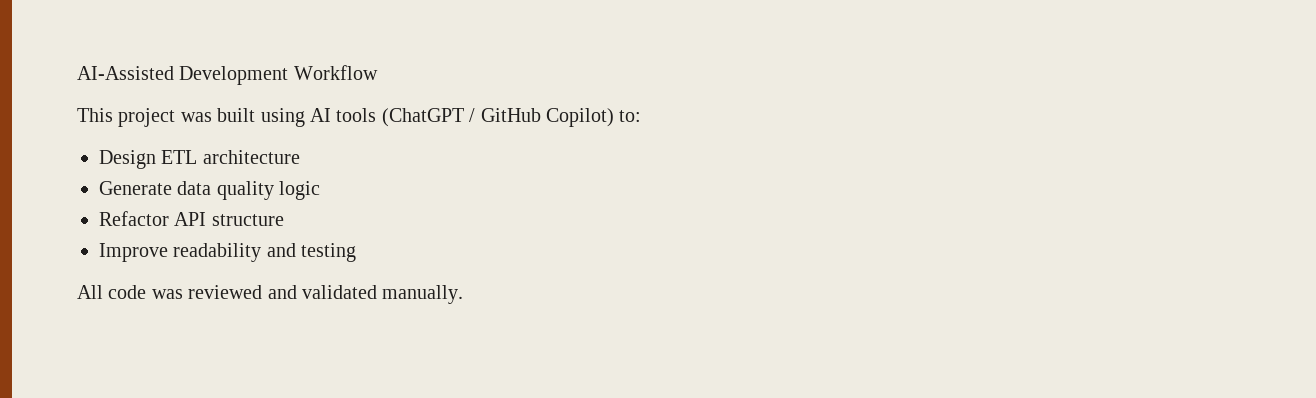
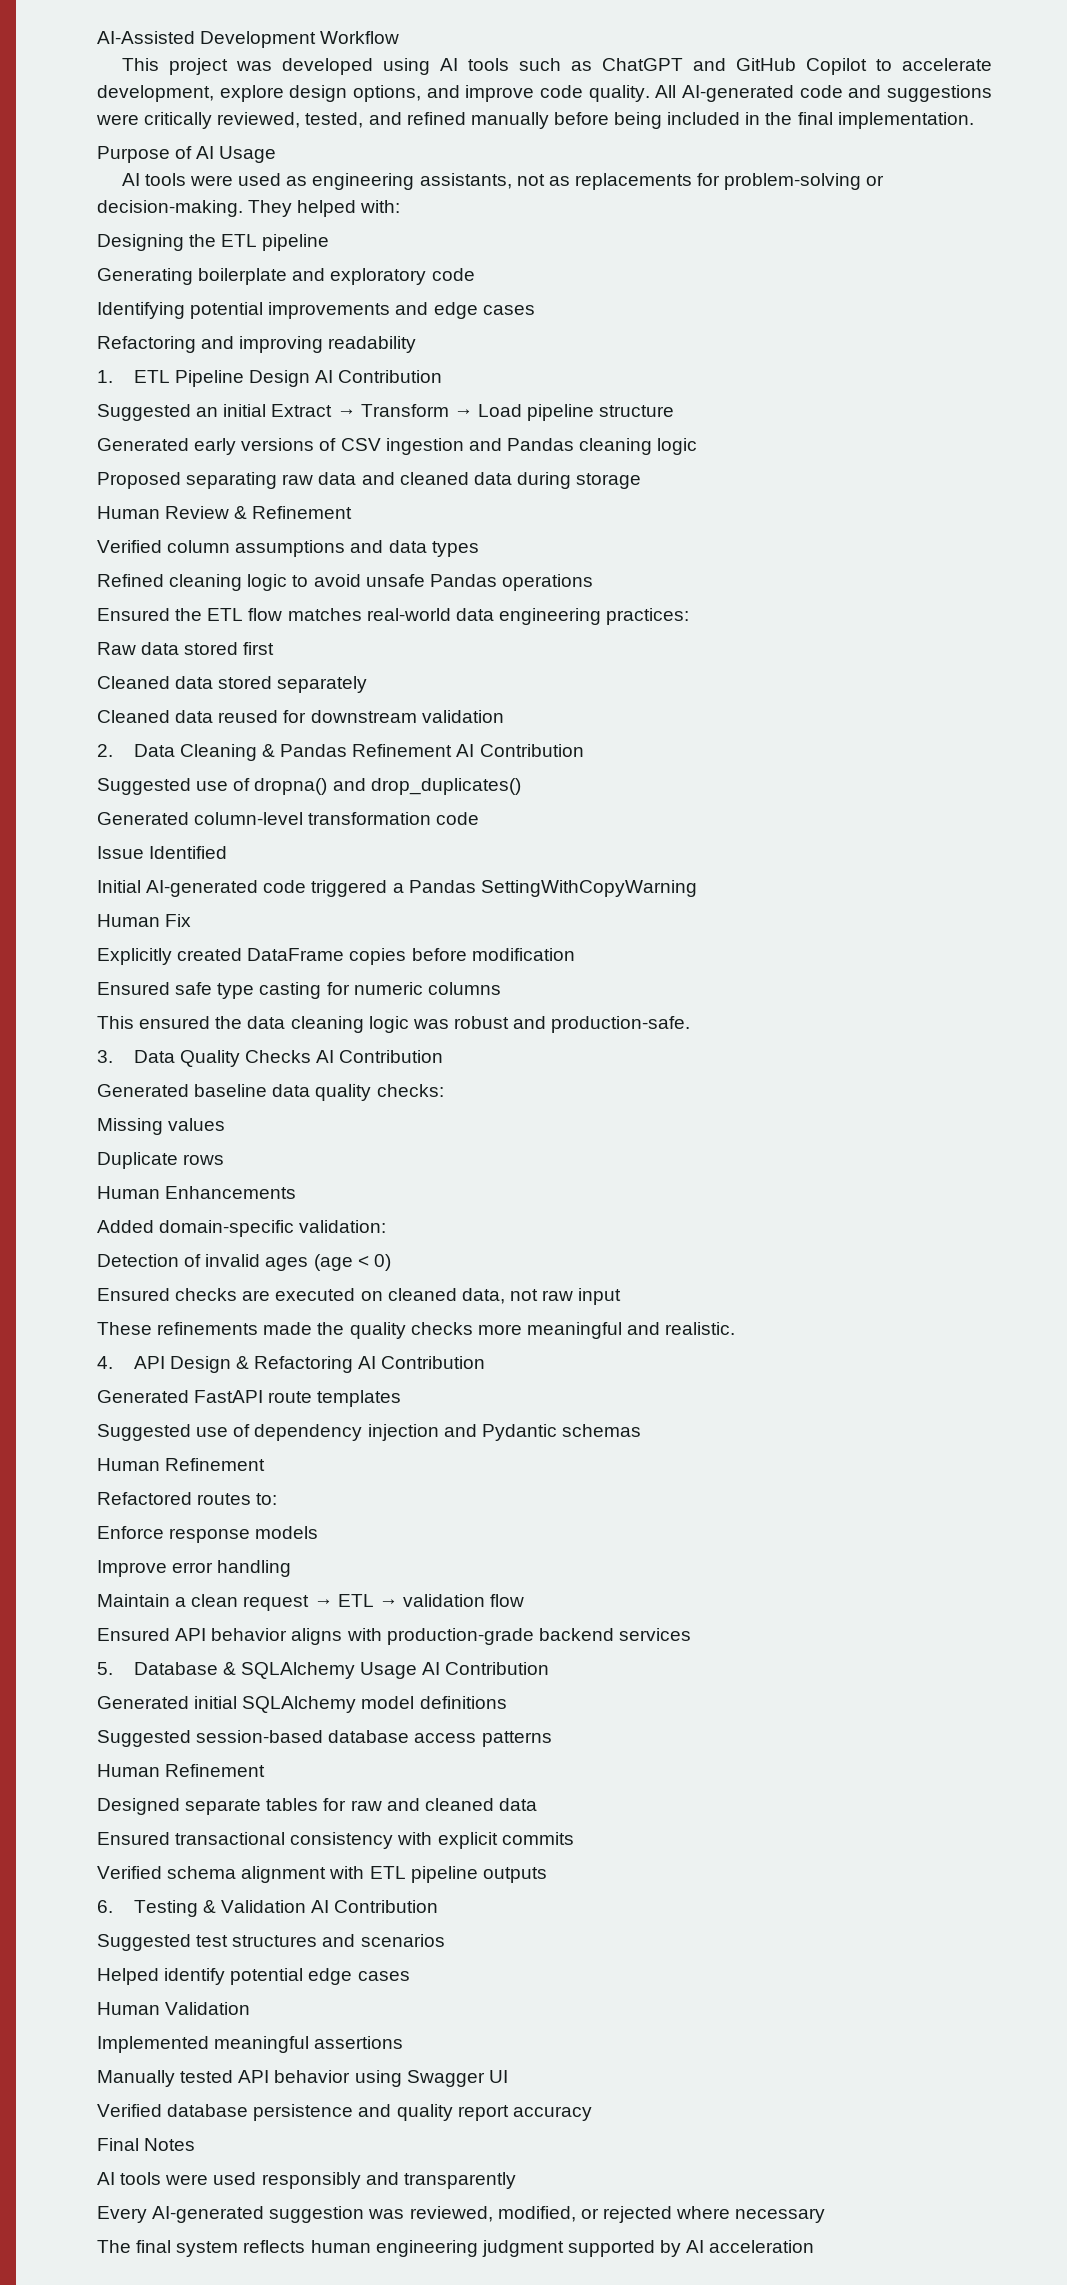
[217,108,256,122] built -> [281,58,373,75] developed
[381,108,642,127] [99,150,300,169] [99,181,321,200] [99,211,284,226] [99,243,357,262] [77,285,464,304] (ChatGPT / GitHub Copilot) to: // Design ETL architecture // Generate data quality logic // Refactor API structure // Improve readability and testing // All code was reviewed and validated manually. -> [518,58,992,75] [97,85,992,102] [96,112,974,129] [97,146,277,163] [121,173,885,190] [97,200,401,217] [97,234,330,251] [97,268,475,285] [97,302,535,319] [97,336,417,353] [97,370,443,387] [97,404,675,421] [97,438,698,455] [97,472,642,489] [97,506,353,519] [97,540,479,557] [97,574,593,591] [97,608,690,625] [97,642,275,655] [97,676,368,693] [97,710,504,723] [97,744,584,761] [97,778,521,795] [97,812,480,825] [97,846,228,859] [97,880,697,897] [97,914,192,927] [97,948,575,965] [97,982,501,999] [97,1016,691,1033] [97,1050,444,1067] [97,1084,444,1101] [97,1118,226,1135] [97,1152,225,1169] [97,1186,297,1199] [97,1220,387,1237] [97,1254,391,1271] [97,1288,622,1305] [97,1322,736,1339] [97,1356,486,1373] [97,1390,402,1407] [97,1424,641,1441] [97,1458,266,1471] [97,1492,278,1505] [97,1526,319,1543] [97,1560,292,1577] [97,1594,525,1611] [97,1628,691,1645] [97,1662,550,1679] [97,1696,507,1713] [97,1730,552,1747] [97,1764,266,1777] [97,1798,537,1815] [97,1832,574,1849] [97,1866,547,1883] [97,1900,439,1917] [97,1934,445,1951] [97,1968,410,1985] [97,2002,251,2015] [97,2036,404,2053] [97,2070,508,2087] [97,2104,592,2121] [97,2138,196,2151] [97,2172,516,2189] [97,2206,826,2223] [97,2240,815,2257] such as ChatGPT and GitHub Copilot to accelerate development, explore design options, and improve code quality. All AI-generated code and suggestions were critically reviewed, tested, and refined manually before being included in the final implementation. // Purpose of AI Usage // AI tools were used as engineering assistants, not as replacements for problem-solving or decision-making. They helped with: // Designing the ETL pipeline // Generating boilerplate and exploratory code // Identifying potential improvements and edge cases // Refactoring and improving readability // 1. ETL Pipeline Design AI Contribution // Suggested an initial Extract → Transform → Load pipeline structure // Generated early versions of CSV ingestion and Pandas cleaning logic // Proposed separating raw data and cleaned data during storage // Human Review & Refinement // Verified column assumptions and data types // Refined cleaning logic to avoid unsafe Pandas operations // Ensured the ETL flow matches real-world data engineering practices: // Raw data stored first // Cleaned data stored separately // Cleaned data reused for downstream validation // 2. Data Cleaning & Pandas Refinement AI Contribution // Suggested use of dropna() and drop_duplicates() // Generated column-level transformation code // Issue Identified // Initial AI-generated code triggered a Pandas SettingWithCopyWarning // Human Fix // Explicitly created DataFrame copies before modification // Ensured safe type casting for numeric columns // This ensured the data cleaning logic was robust and production-safe. // 3. Data Quality Checks AI Contribution // Generated baseline data quality checks: // Missing values // Duplicate rows // Human Enhancements // Added domain-specific validation: // Detection of invalid ages (age < 0) // Ensured checks are executed on cleaned data, not raw input // These refinements made the quality checks more meaningful and realistic. // 4. API Design & Refactoring AI Contribution // Generated FastAPI route templates // Suggested use of dependency injection and Pydantic schemas // Human Refinement // Refactored routes to: // Enforce response models // Improve error handling // Maintain a clean request → ETL → validation flow // Ensured API behavior aligns with production-grade backend services // 5. Database & SQLAlchemy Usage AI Contribution // Generated initial SQLAlchemy model definitions // Suggested session-based database access patterns // Human Refinement // Designed separate tables for raw and cleaned data // Ensured transactional consistency with explicit commits // Verified schema alignment with ETL pipeline outputs // 6. Testing & Validation AI Contribution // Suggested test structures and scenarios // Helped identify potential edge cases // Human Validation // Implemented meaningful assertions // Manually tested API behavior using Swagger UI // Verified database persistence and quality report accuracy // Final Notes // AI tools were used responsibly and transparently // Every AI-generated suggestion was reviewed, modified, or rejected where necessary // The final system reflects human engineering judgment supported by AI acceleration

